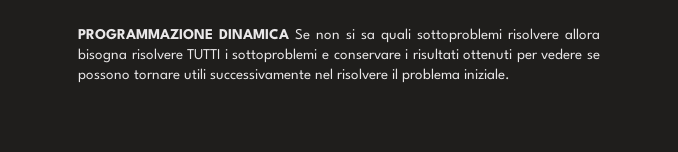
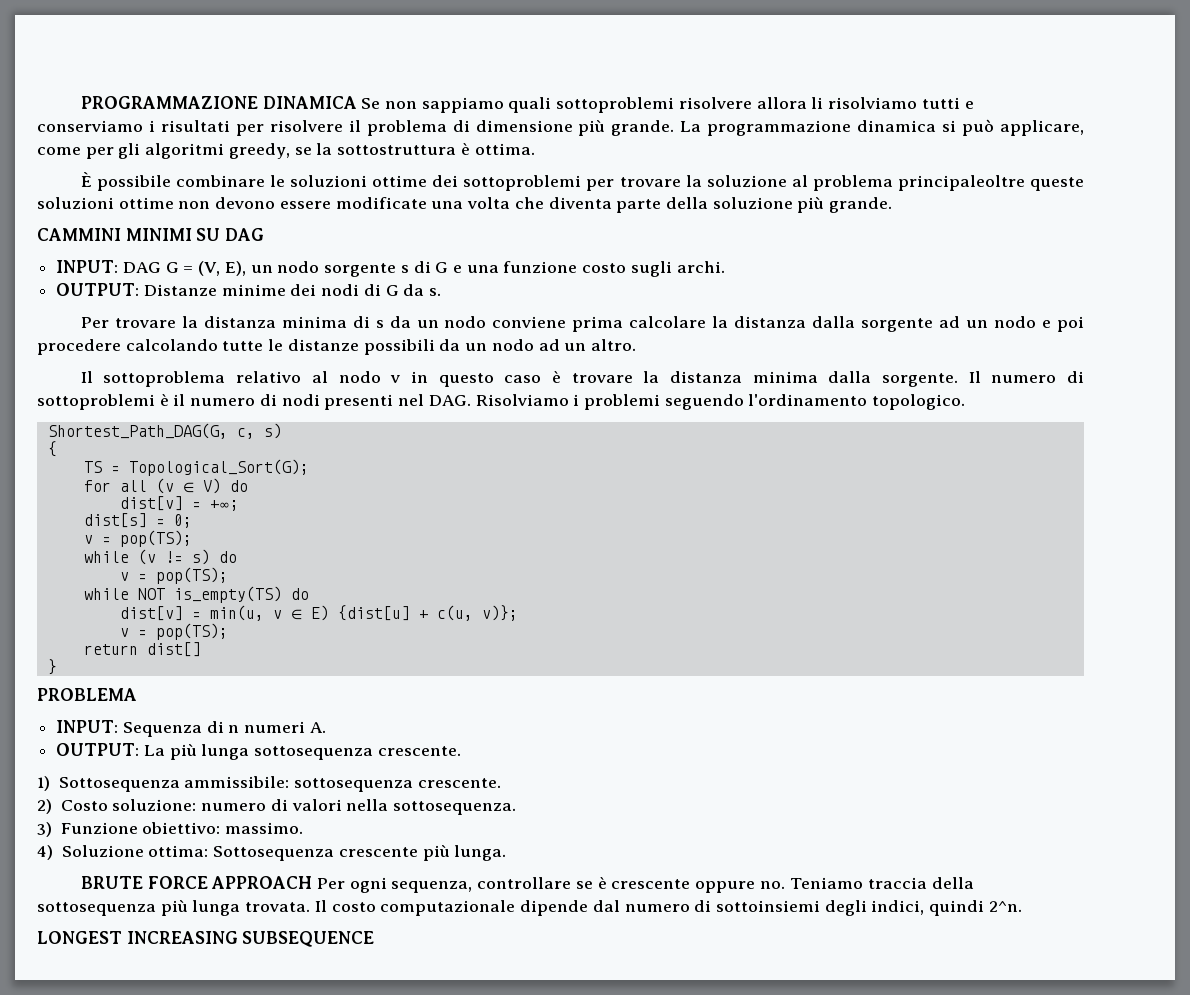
[346,29,375,40] si sa -> [421,97,504,113] sappiamo
[78,48,600,63] [78,68,511,83] bisogna risolvere TUTTI i sottoproblemi e conservare i risultati ottenuti per vedere se possono tornare utili successivamente nel risolvere il problema iniziale. -> [811,97,974,109] [37,119,1084,136] [37,143,535,159] [80,172,1085,191] [37,197,893,213] [37,228,265,241] [56,260,725,277] [56,283,442,296] [80,316,1084,332] [37,339,636,355] [80,371,1085,387] [37,394,966,410] [47,423,282,439] [47,441,57,457] [83,459,309,476] [83,478,248,494] [119,496,239,511] [83,513,192,528] [83,530,192,547] [83,549,237,565] [119,567,228,584] [83,586,309,603] [119,605,518,621] [119,623,228,640] [83,642,201,657] [47,659,57,675] [37,688,137,701] [56,720,326,737] [56,743,461,760] [37,776,501,792] [37,799,517,815] [37,822,304,837] [37,845,507,861] [80,876,974,893] [37,900,1022,916] [37,931,375,947] li risolviamo tutti e conserviamo i risultati per risolvere il problema di dimensione più grande. La programmazione dinamica si può applicare, come per gli algoritmi greedy, se la sottostruttura è ottima. // È possibile combinare le soluzioni ottime dei sottoproblemi per trovare la soluzione al problema principaleoltre queste soluzioni ottime non devono essere modificate una volta che diventa parte della soluzione più grande. // CAMMINI MINIMI SU DAG // INPUT: DAG G = (V, E), un nodo sorgente s di G e una funzione costo sugli archi. // OUTPUT: Distanze minime dei nodi di G da s. // Per trovare la distanza minima di s da un nodo conviene prima calcolare la distanza dalla sorgente ad un nodo e poi procedere calcolando tutte le distanze possibili da un nodo ad un altro. // Il sottoproblema relativo al nodo v in questo caso è trovare la distanza minima dalla sorgente. Il numero di sottoproblemi è il numero di nodi presenti nel DAG. Risolviamo i problemi seguendo l'ordinamento topologico. // Shortest_Path_DAG(G, c, s) // { // TS = Topological_Sort(G); // for all (v ∈ V) do // dist[v] = +∞; // dist[s] = 0; // v = pop(TS); // while (v != s) do // v = pop(TS); // while NOT is_empty(TS) do // dist[v] = min(u, v ∈ E) {dist[u] + c(u, v)}; // v = pop(TS); // return dist[] // } // PROBLEMA // INPUT: Sequenza di n numeri A. // OUTPUT: La più lunga sottosequenza crescente. // 1) Sottosequenza ammissibile: sottosequenza crescente. // 2) Costo soluzione: numero di valori nella sottosequenza. // 3) Funzione obiettivo: massimo. // 4) Soluzione ottima: Sottosequenza crescente più lunga. // BRUTE FORCE APPROACH Per ogni sequenza, controllare se è crescente oppure no. Teniamo traccia della sottosequenza più lunga trovata. Il costo computazionale dipende dal numero di sottoinsiemi degli indici, quindi 2^n. // LONGEST INCREASING SUBSEQUENCE

